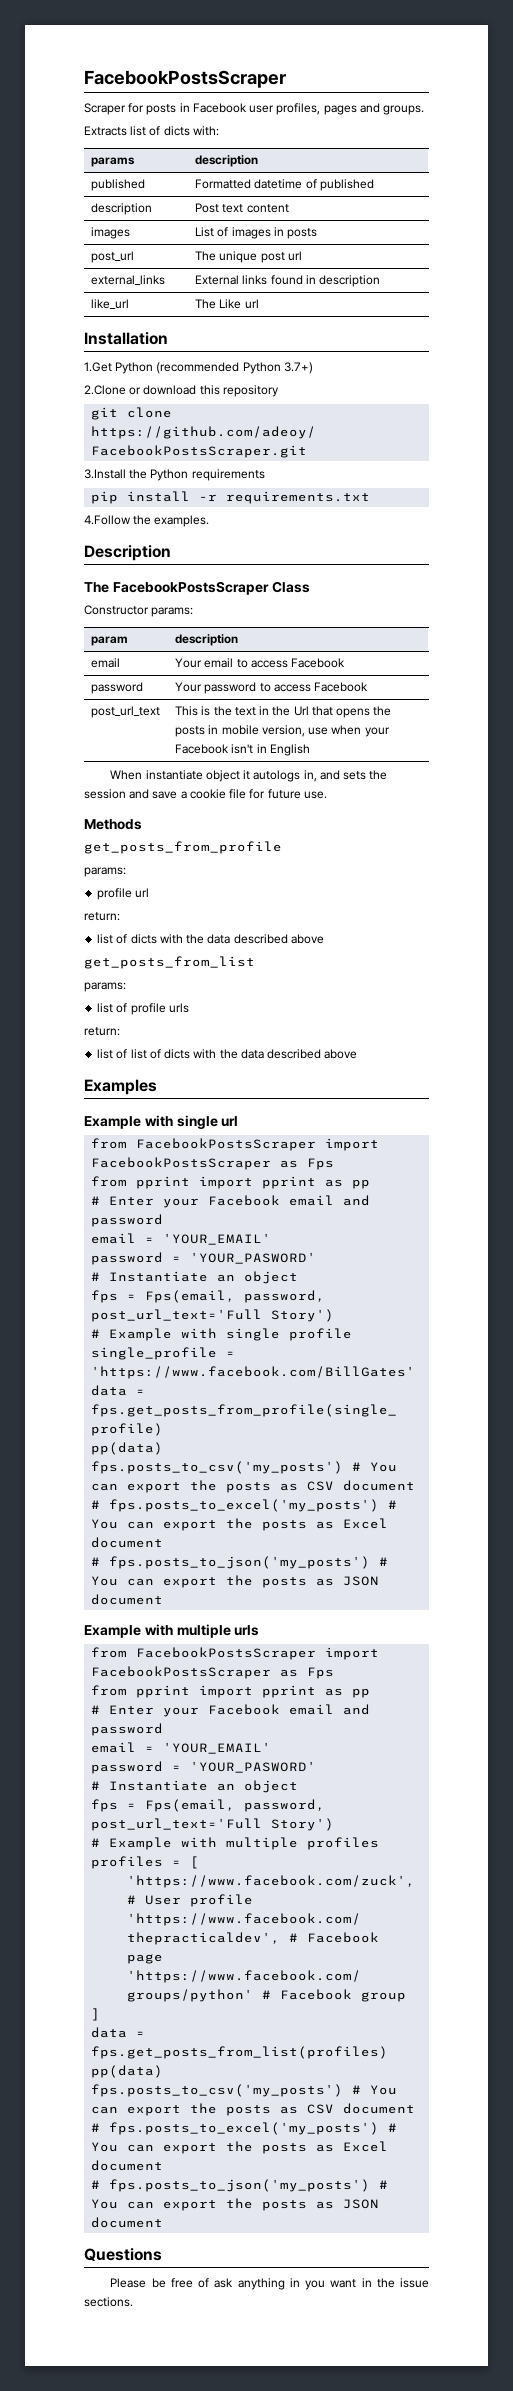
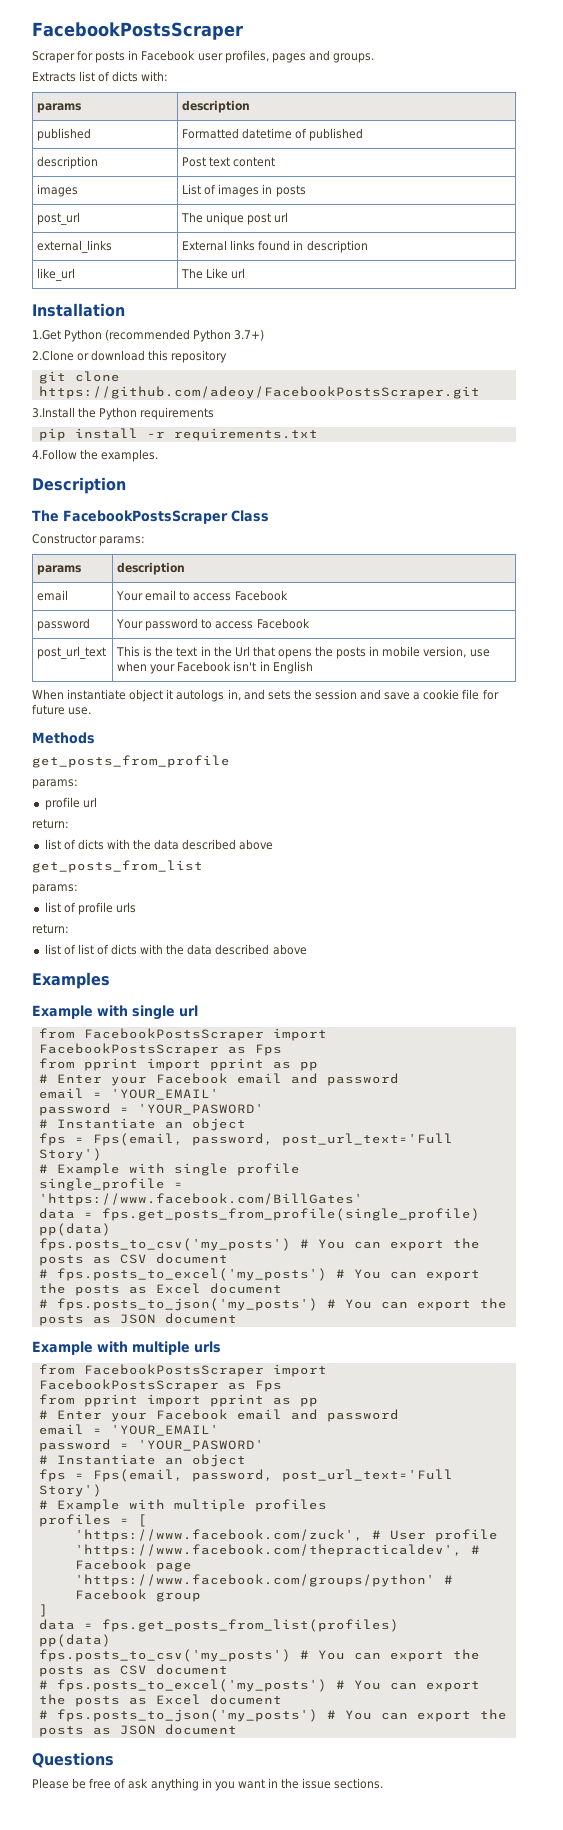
[91,636,129,646] param -> [37,565,82,575] params

